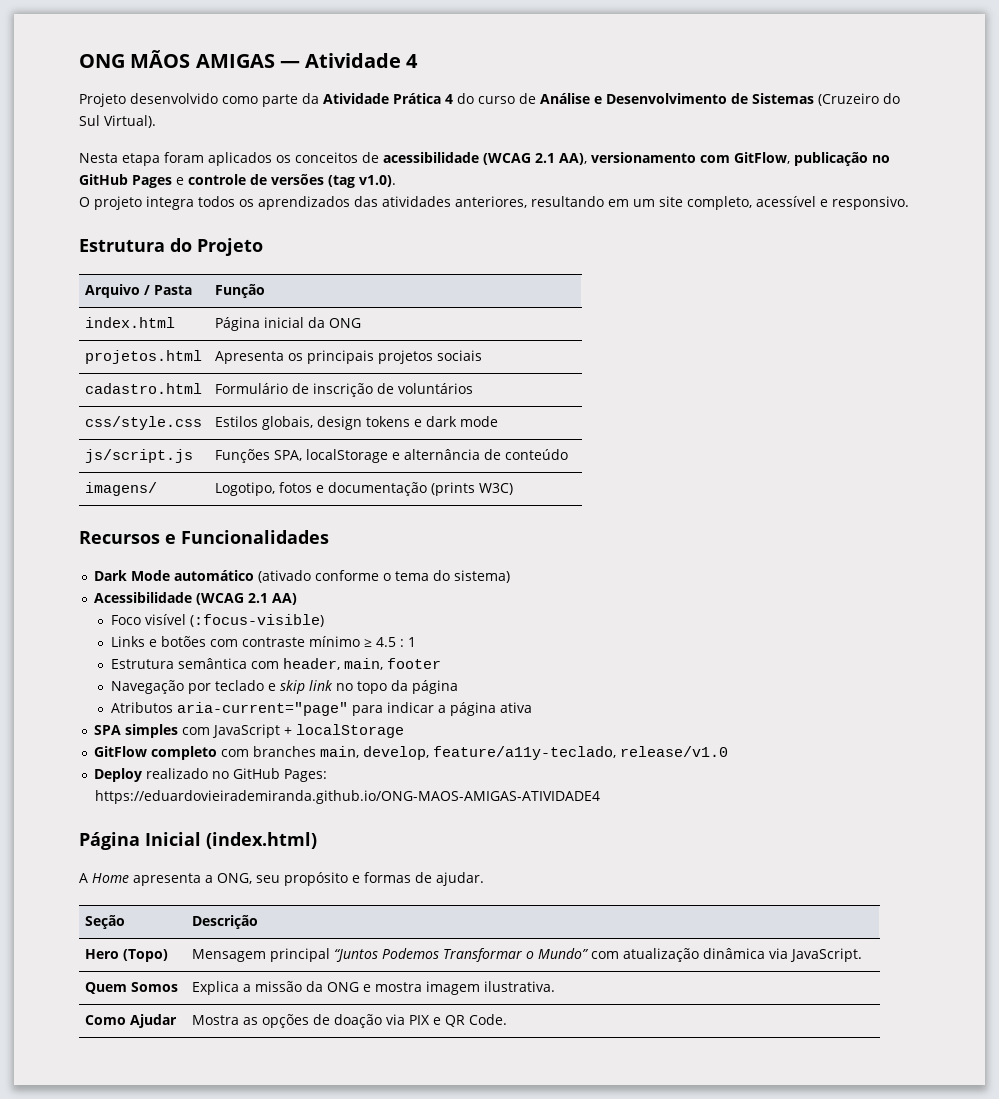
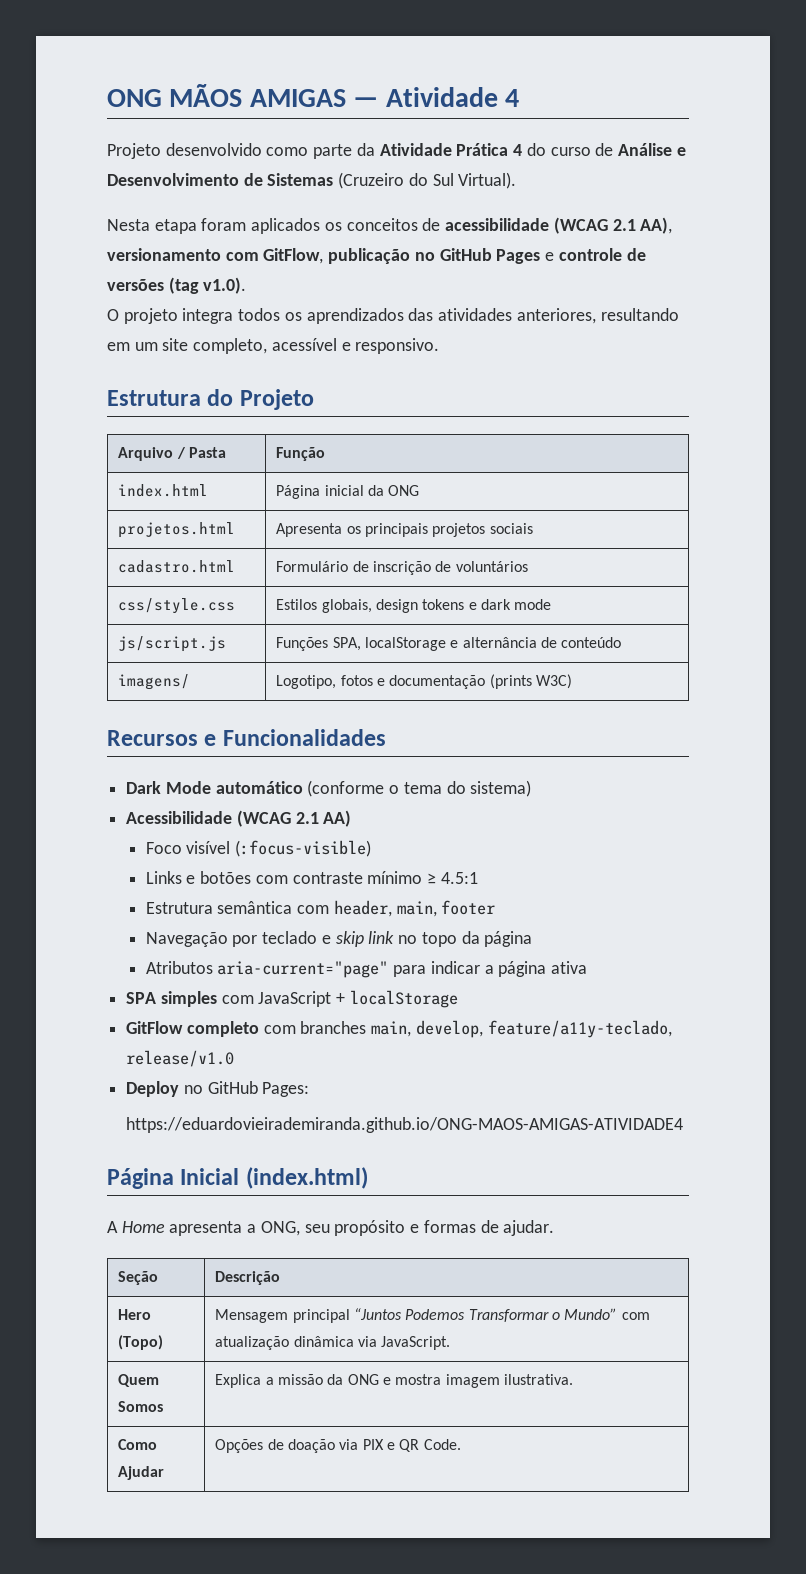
[258,570,380,583] (ativado conforme -> [307,780,385,797] (conforme
[375,637,416,647] 4.5 : 1 -> [440,872,478,884] 4.5:1
[146,768,209,779] realizado -> (180, 1089) none
[192,1014,310,1028] Mostra as opções -> [215,1439,264,1453] Opções

